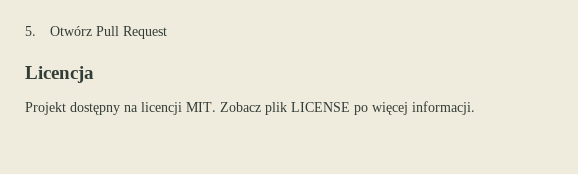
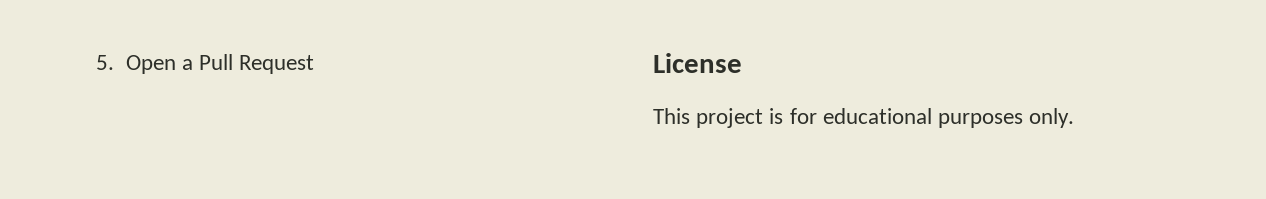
[49,26,92,36] Otwórz -> [125,55,193,74] Open a
[25,66,94,83] [25,101,475,115] Licencja // Projekt dostępny na licencji MIT. Zobacz plik LICENSE po więcej informacji. -> [653,53,742,73] [653,108,1075,128] License // This project is for educational purposes only.

